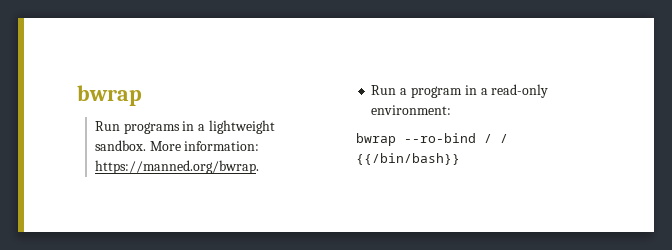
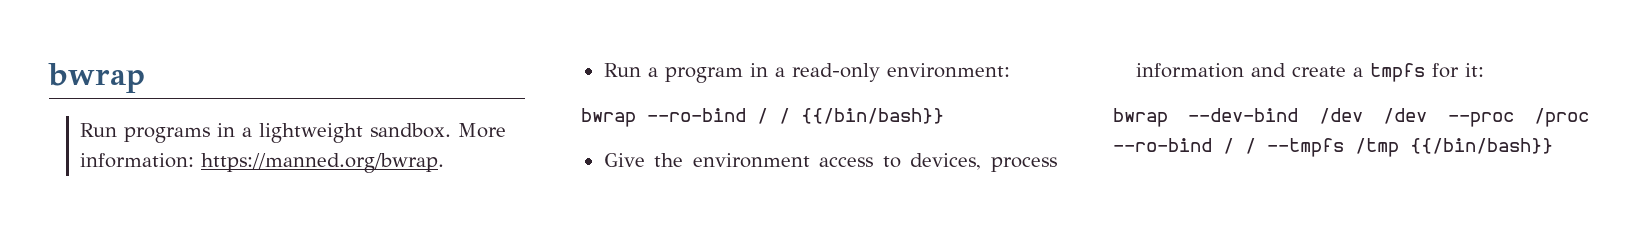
(460, 159) none -> [603,153,1057,172] [1135,63,1484,82] [1113,108,1589,127] [1113,138,1553,157] // Give the environment access to devices, process information and create a tmpfs for it: // bwrap --dev-bind /dev /dev --proc /proc --ro-bind / / --tmpfs /tmp {{/bin/bash}}

